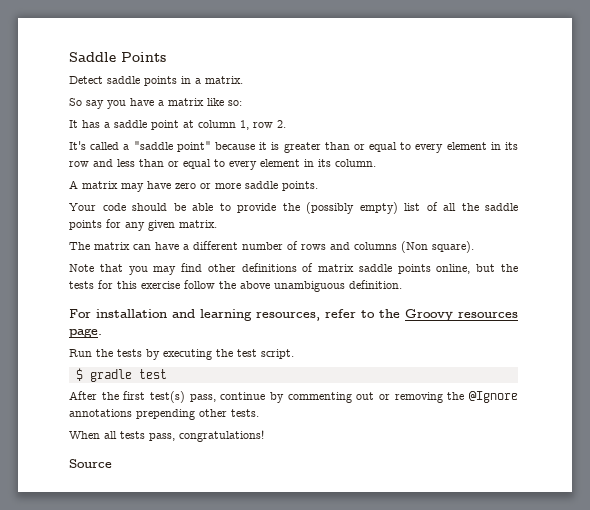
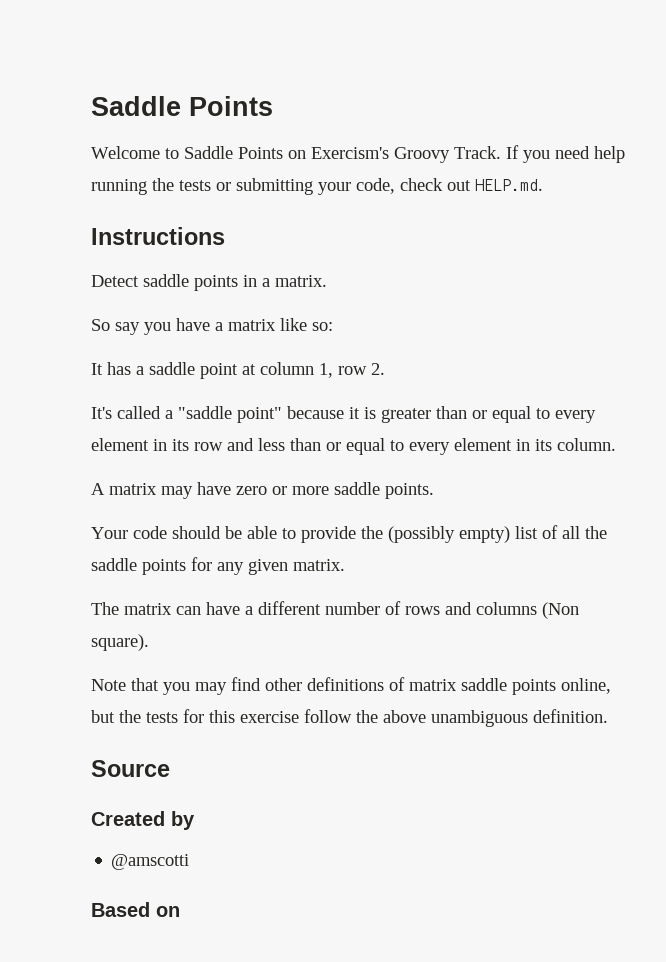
[69,52,166,62] Saddle Points -> [91,96,273,116] [91,145,625,163] [91,178,543,195] [91,227,225,245] Saddle Points // Welcome to Saddle Points on Exercism's Groovy Track. If you need help running the tests or submitting your code, check out HELP.md. // Instructions
[69,309,518,321] [69,328,102,338] [69,349,294,360] [75,368,167,382] [69,391,518,403] [69,409,259,420] [69,430,264,442] [69,459,112,468] For installation and learning resources, refer to the Groovy resources page. // Run the tests by executing the test script. // $ gradle test // After the first test(s) pass, continue by commenting out or removing the @Ignore annotations prepending other tests. // When all tests pass, congratulations! // Source -> [91,760,170,777] [91,811,195,830] [111,854,190,870] [91,902,180,917] Source // Created by // @amscotti // Based on

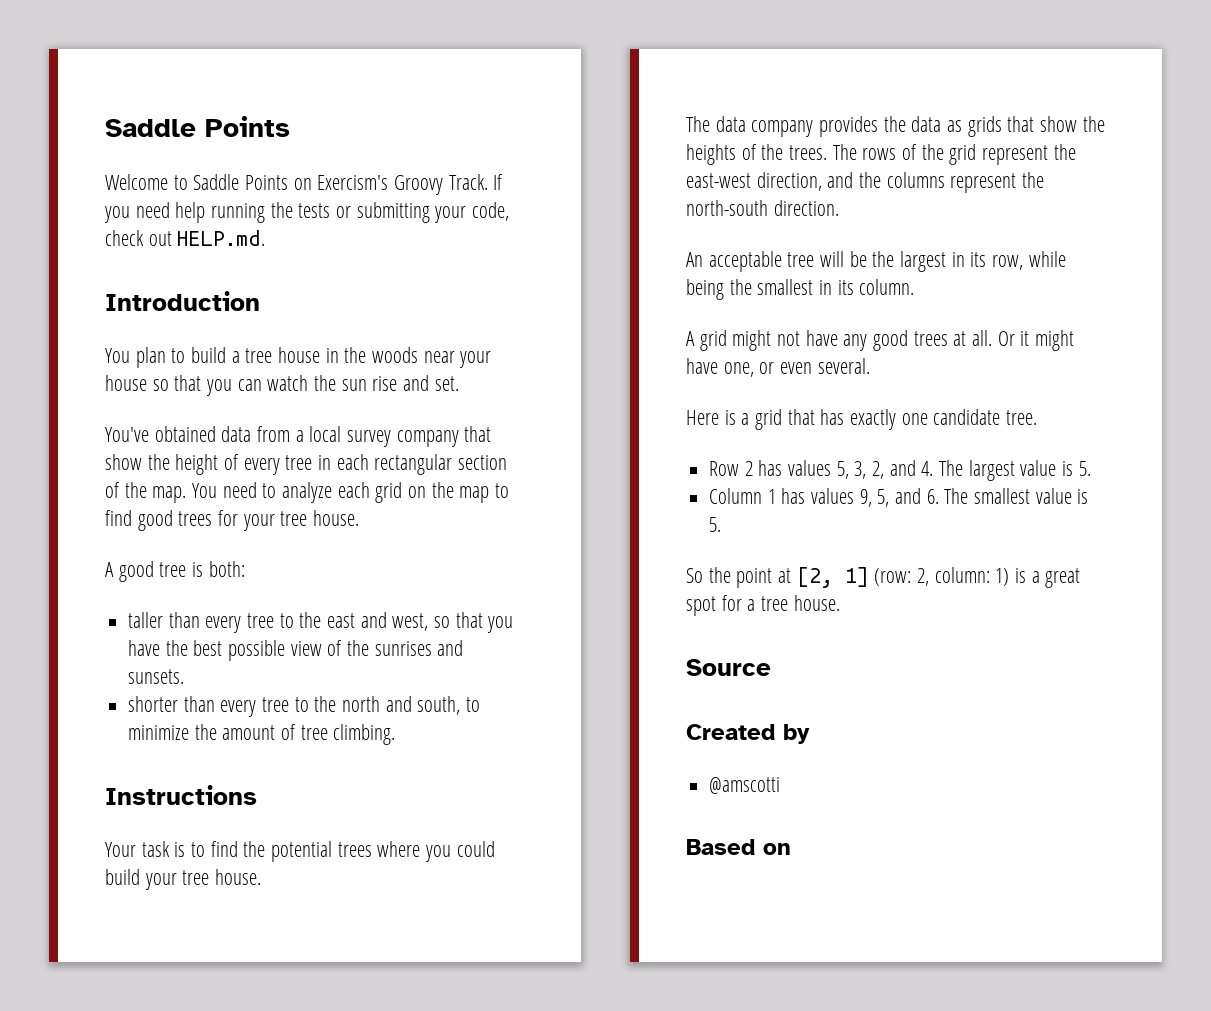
[91,227,225,245] [91,274,327,291] [91,318,333,335] [91,362,385,379] [91,406,596,423] [91,438,616,455] [91,482,434,499] [91,525,607,543] [91,557,345,575] [91,601,579,619] [91,634,149,651] [91,677,611,695] [91,709,608,727] Instructions // Detect saddle points in a matrix. // So say you have a matrix like so: // It has a saddle point at column 1, row 2. // It's called a "saddle point" because it is greater than or equal to every element in its row and less than or equal to every element in its column. // A matrix may have zero or more saddle points. // Your code should be able to provide the (possibly empty) list of all the saddle points for any given matrix. // The matrix can have a different number of rows and columns (Non square). // Note that you may find other definitions of matrix saddle points online, but the tests for this exercise follow the above unambiguous definition. -> [105,291,260,311] [105,347,492,368] [105,375,459,396] [105,426,492,447] [105,454,508,475] [105,482,510,503] [105,510,360,531] [105,561,245,582] [128,612,514,633] [128,640,464,661] [128,669,185,684] [128,696,481,717] [128,724,396,745] [105,785,257,805] [105,841,495,862] [105,869,262,890] [686,116,1105,137] [686,144,1076,165] [686,172,1045,193] [686,200,839,216] [686,251,1066,272] [686,279,915,300] [686,330,1075,351] [686,358,870,377] [686,409,1038,430] [709,460,1091,481] [709,488,1089,507] [709,517,722,532] [686,567,1081,588] [686,595,840,616] Introduction // You plan to build a tree house in the woods near your house so that you can watch the sun rise and set. // You've obtained data from a local survey company that show the height of every tree in each rectangular section of the map. You need to analyze each grid on the map to find good trees for your tree house. // A good tree is both: // taller than every tree to the east and west, so that you have the best possible view of the sunrises and sunsets. // shorter than every tree to the north and south, to minimize the amount of tree climbing. // Instructions // Your task is to find the potential trees where you could build your tree house. // The data company provides the data as grids that show the heights of the trees. The rows of the grid represent the east-west direction, and the columns represent the north-south direction. // An acceptable tree will be the largest in its row, while being the smallest in its column. // A grid might not have any good trees at all. Or it might have one, or even several. // Here is a grid that has exactly one candidate tree. // Row 2 has values 5, 3, 2, and 4. The largest value is 5. // Column 1 has values 9, 5, and 6. The smallest value is 5. // So the point at [2, 1] (row: 2, column: 1) is a great spot for a tree house.

